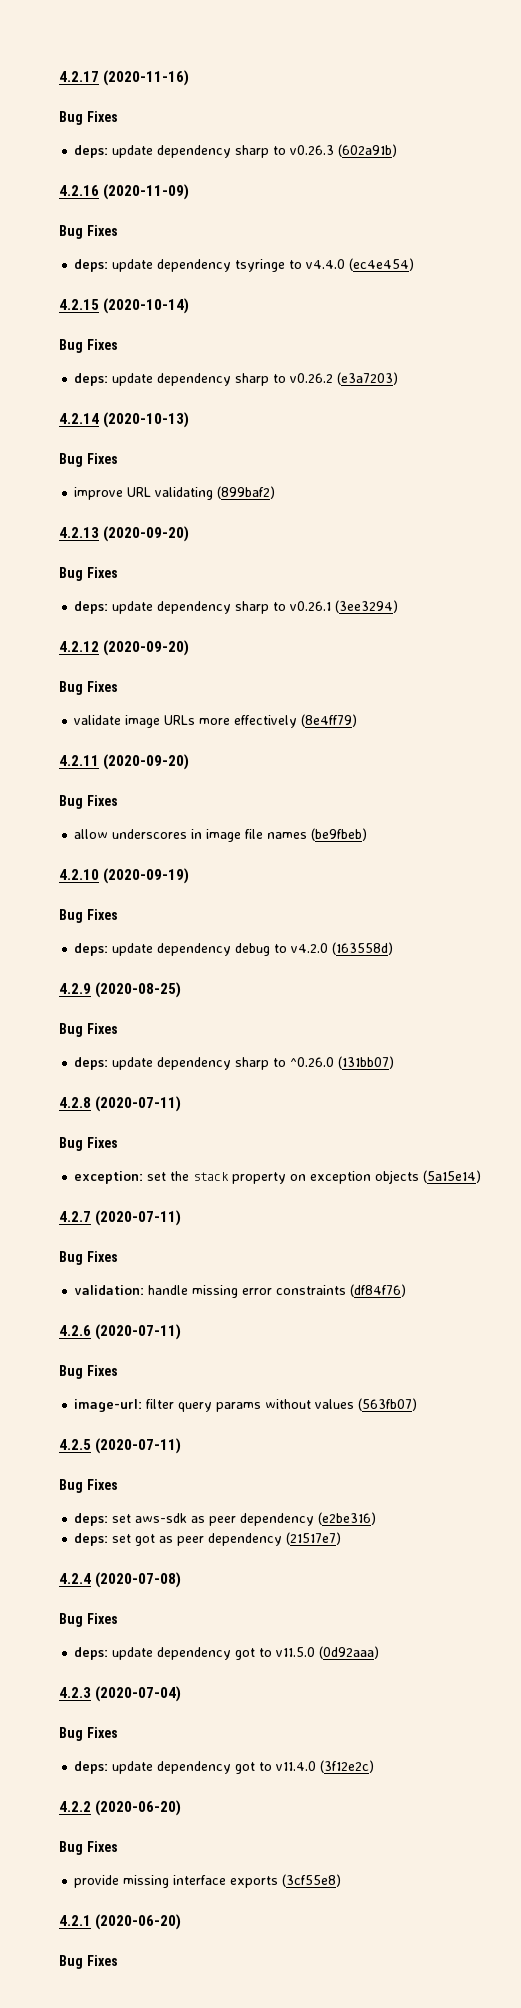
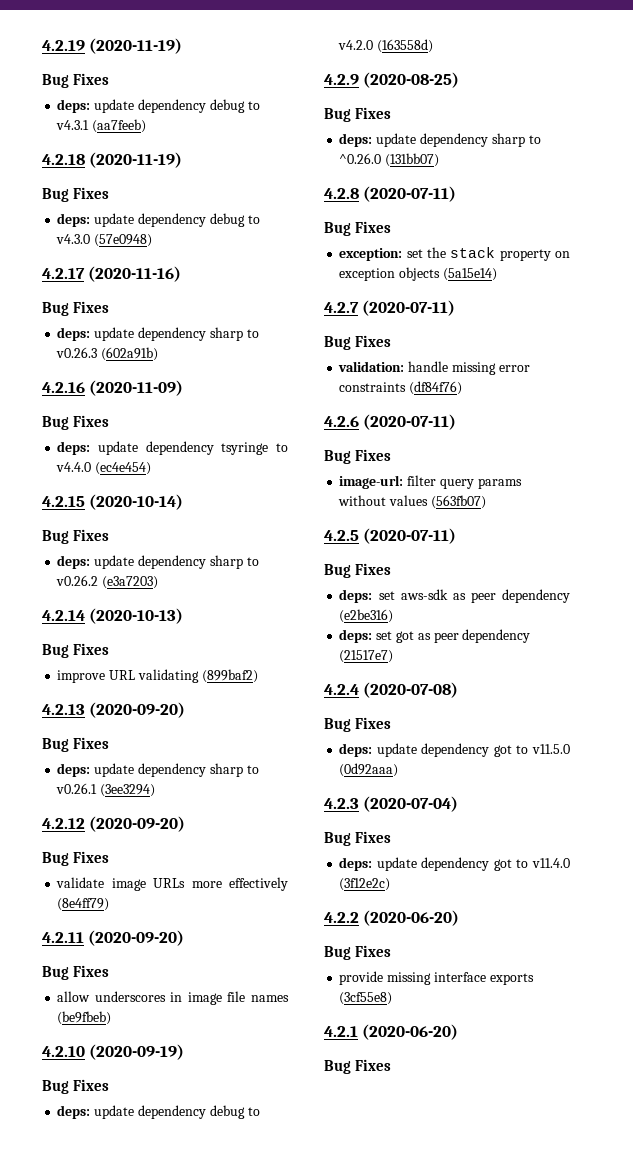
(59, 76) none -> [42,38,183,54] [42,73,110,88] [57,99,260,113] [56,119,147,133] [42,152,183,168] [42,187,110,202] [57,213,260,227] [56,234,153,247] 4.2.19 (2020-11-19) // Bug Fixes // deps: update dependency debug to v4.3.1 (aa7feeb) // 4.2.18 (2020-11-19) // Bug Fixes // deps: update dependency debug to v4.3.0 (57e0948) //

